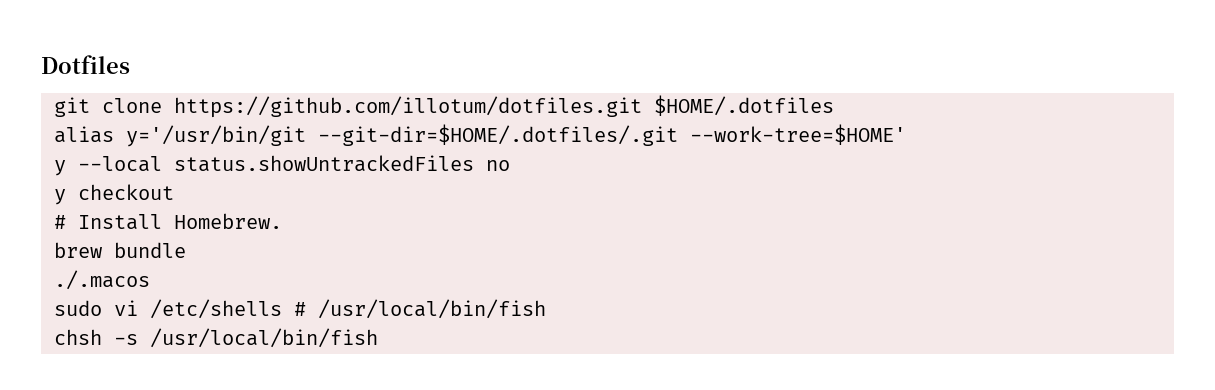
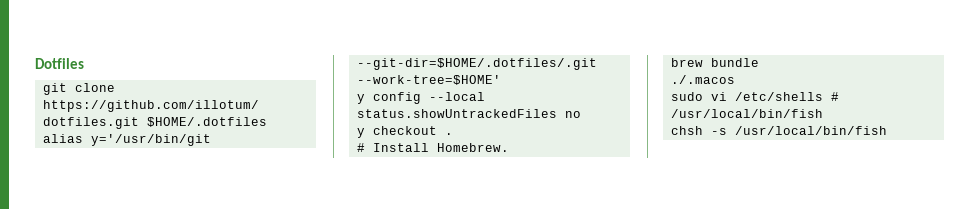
(66, 168) none -> [372,92,421,104] config
(174, 192) none -> [444,133,453,135] .

